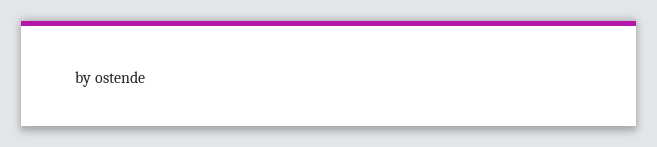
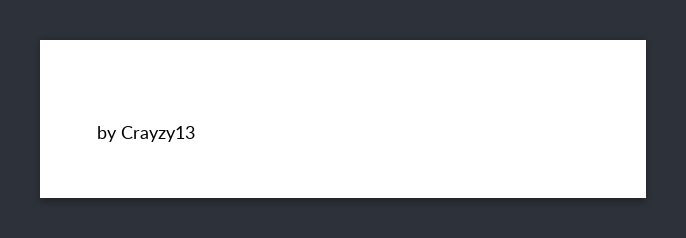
[95,71,146,83] ostende -> [121,126,195,142] Crayzy13

